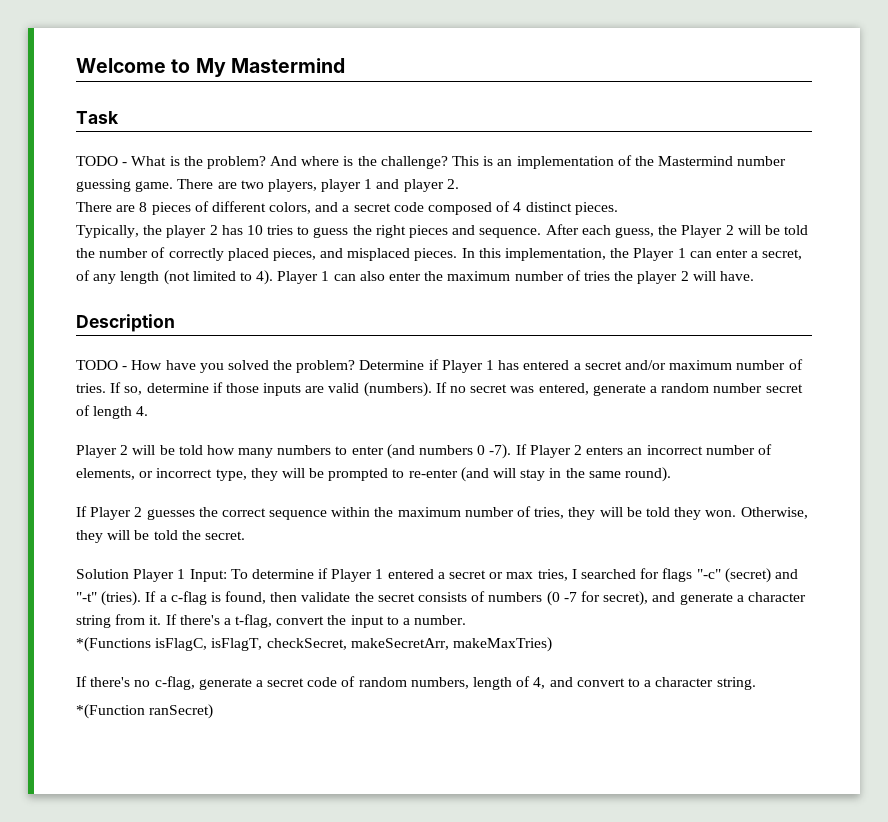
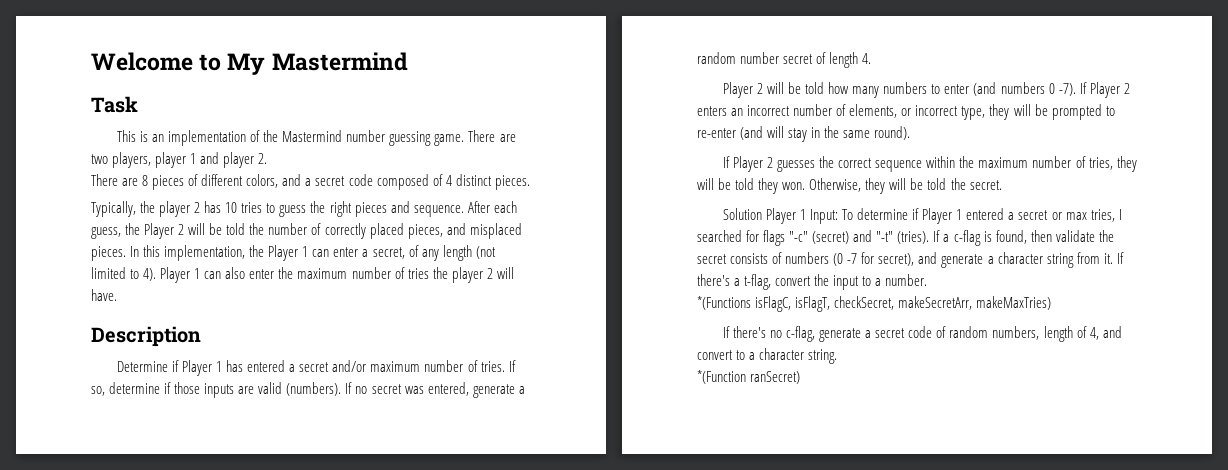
[76,156,448,169] TODO - What is the problem? And where is the challenge? -> (138, 104) none
[76,360,356,373] TODO - How have you solved the problem? -> (201, 336) none

